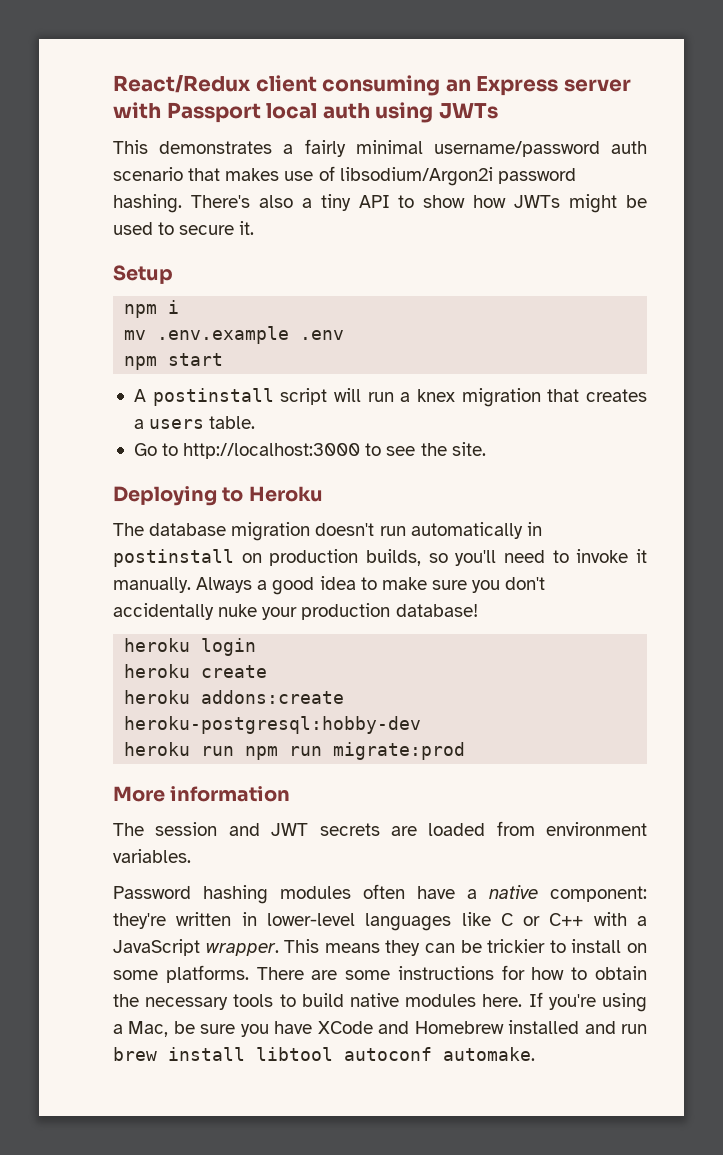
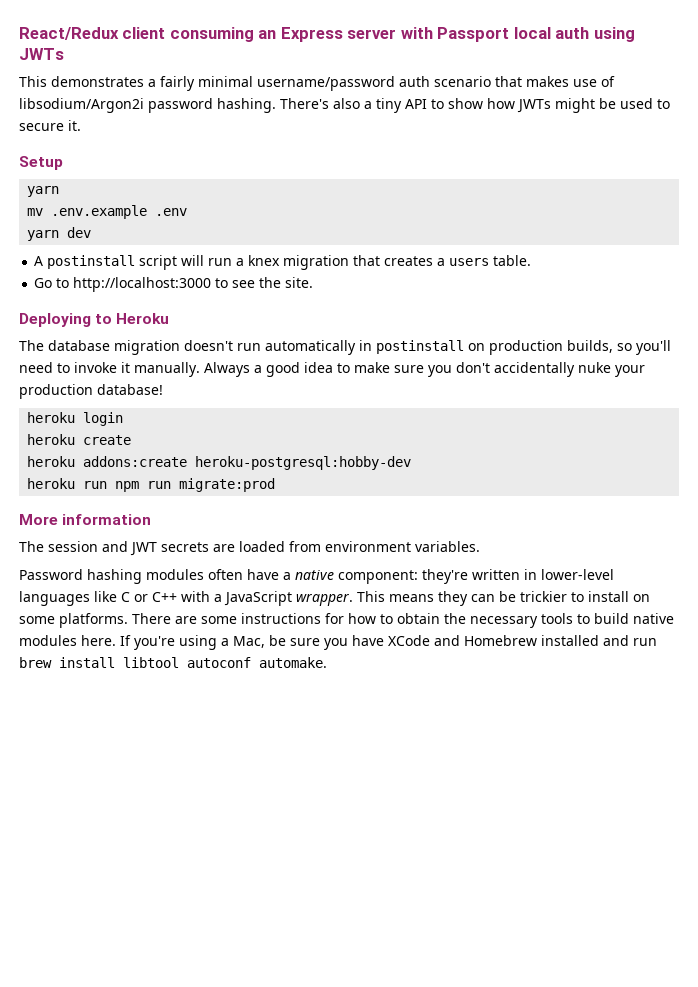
[124,300,180,318] npm i -> [27,186,60,197] yarn
[124,353,224,370] npm start -> [27,227,92,241] yarn dev

